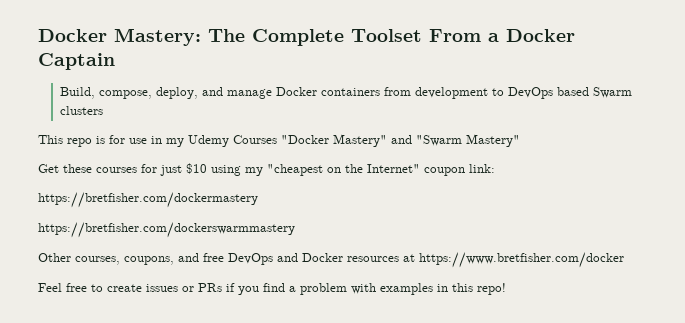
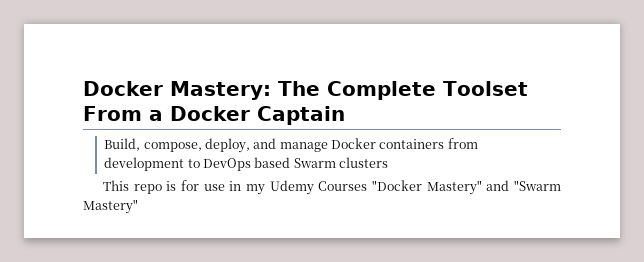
[38,163,495,176] [38,192,258,208] [38,222,295,238] [38,252,624,268] [38,283,506,295] // Get these courses for just $10 using my "cheapest on the Internet" coupon link: // https://bretfisher.com/dockermastery // https://bretfisher.com/dockerswarmmastery // Other courses, coupons, and free DevOps and Docker resources at https://www.bretfisher.com/docker // Feel free to create issues or PRs if you find a problem with examples in this repo! -> (138, 206) none

